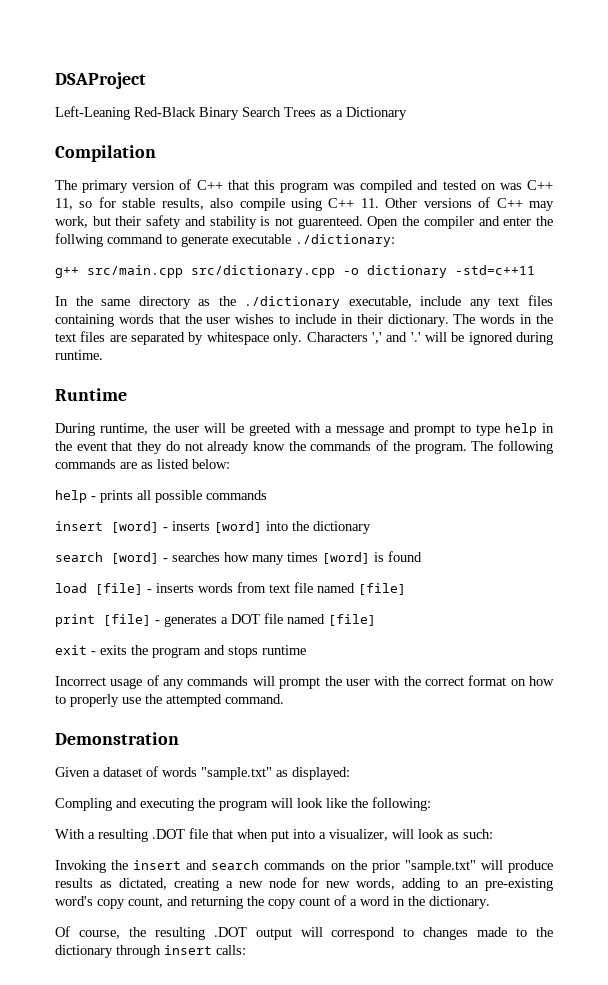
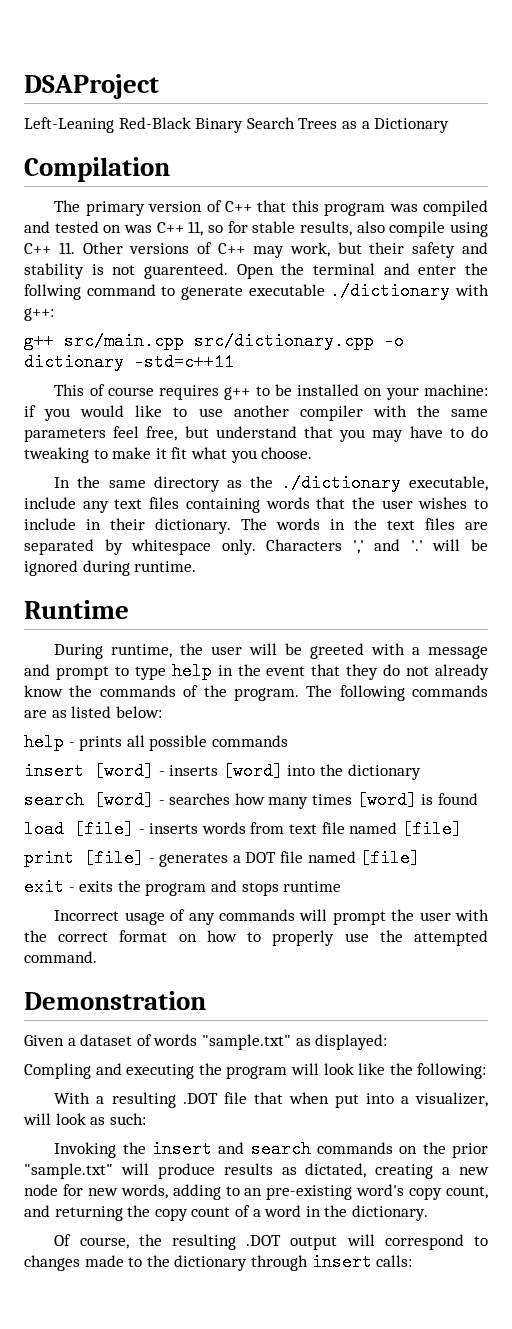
[423,216,474,229] compiler -> [313,263,375,275] terminal
[295,234,395,247] ./dictionary: -> [330,282,489,300] [24,308,54,321] ./dictionary with g++:
(535, 270) none -> [54,384,488,400] [24,405,489,421] [24,426,488,442] [24,447,313,463] // This of course requires g++ to be installed on your machine: if you would like to use another compiler with the same parameters feel free, but understand that you may have to do tweaking to make it fit what you choose.

